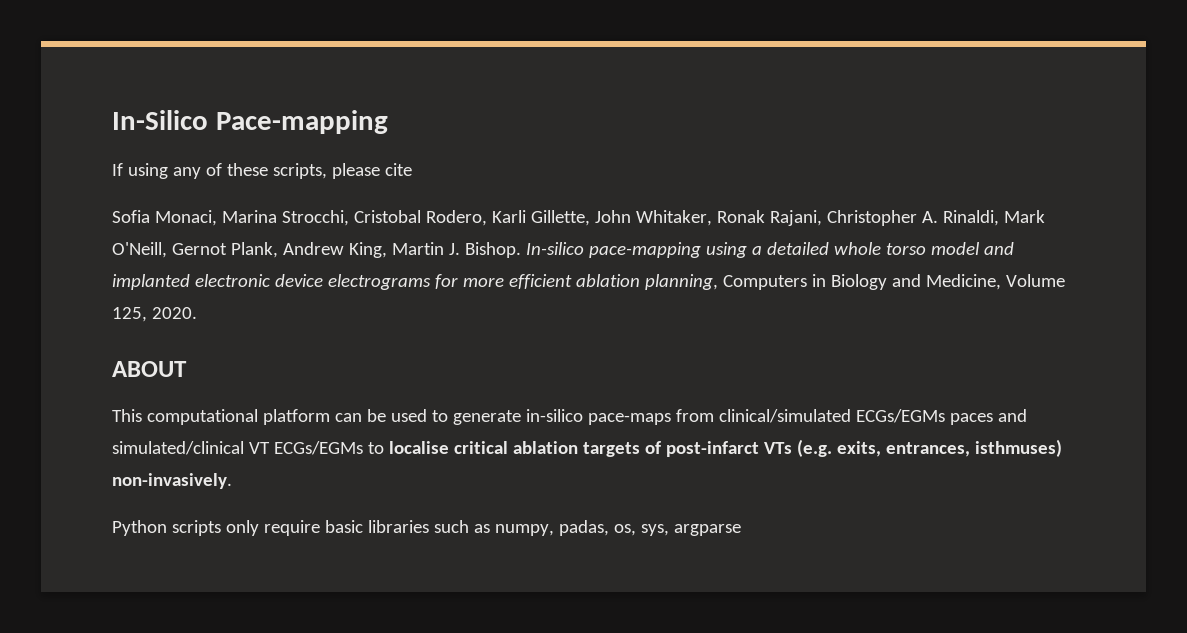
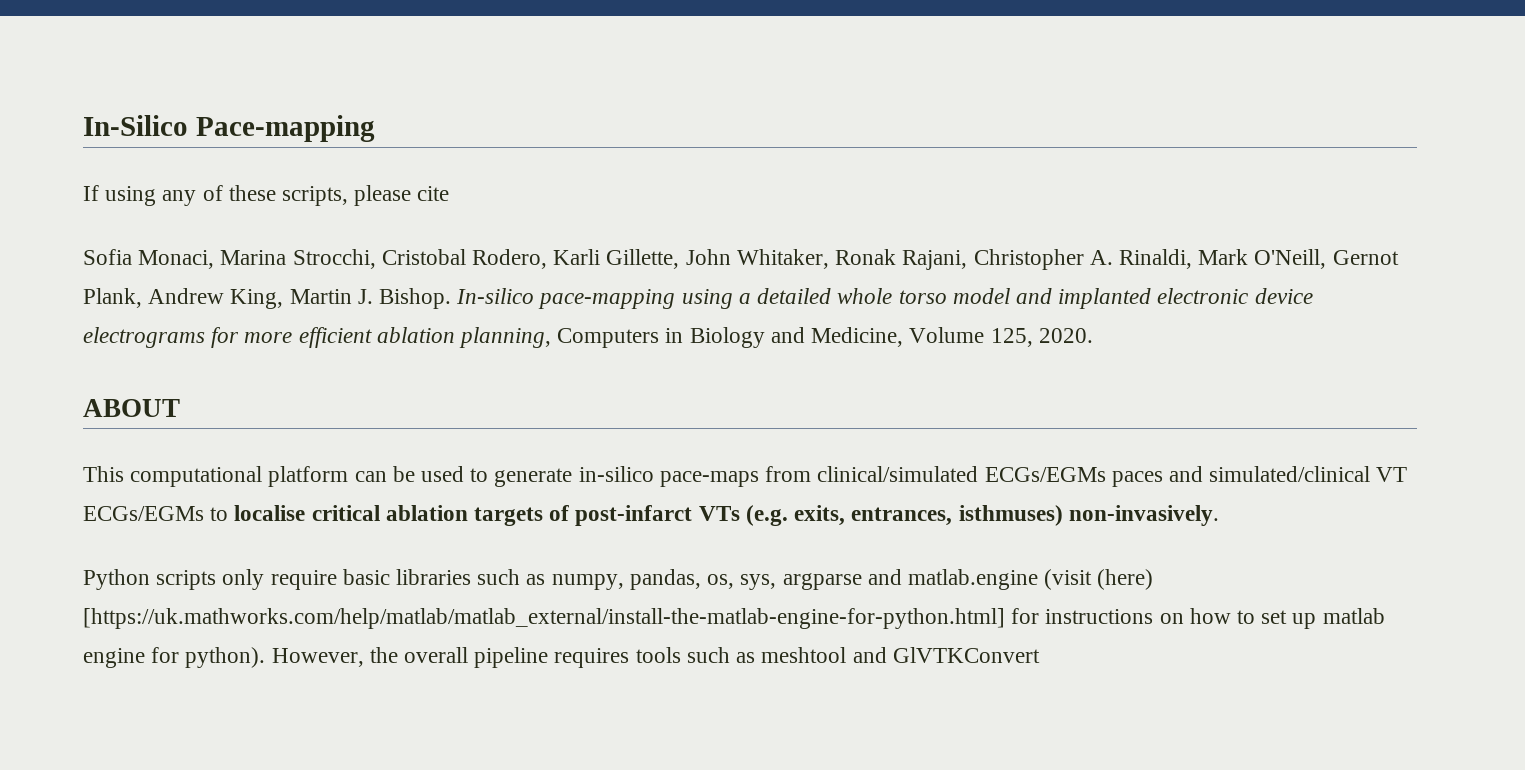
[558,520,609,536] padas, -> [629,569,701,590] pandas,
(741, 530) none -> [867,569,1154,590] [83,608,1385,629] [83,647,1040,668] and matlab.engine (visit (here) [https://uk.mathworks.com/help/matlab/matlab_external/install-the-matlab-engine-for-python.html] for instructions on how to set up matlab engine for python). However, the overall pipeline requires tools such as meshtool and GlVTKConvert

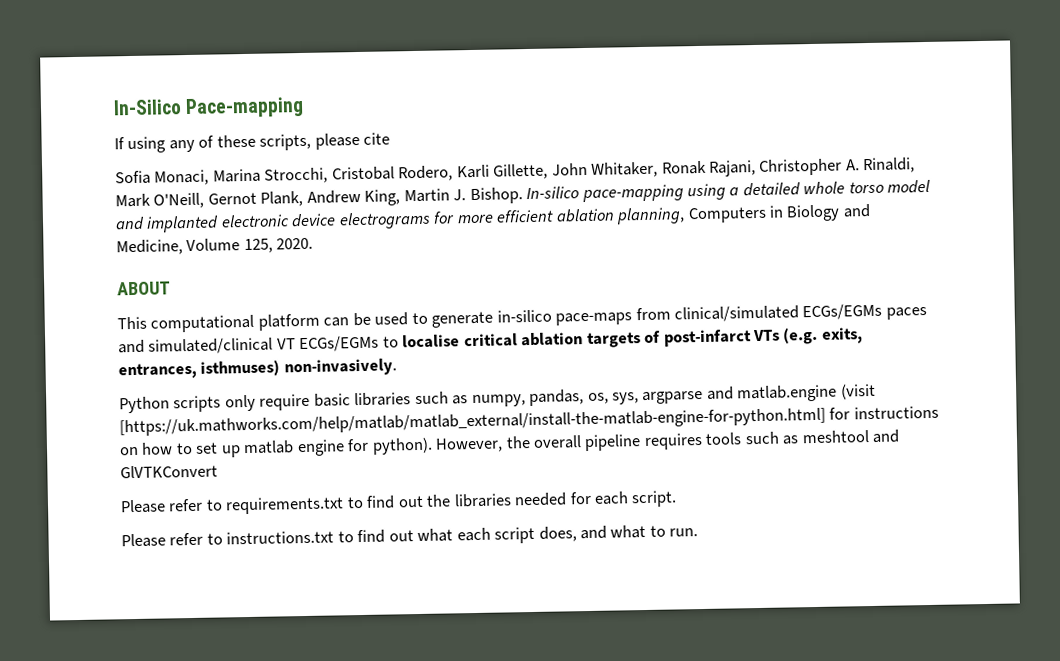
[1097,569,1154,590] (here) -> (876, 391) none
(1040, 655) none -> [120,490,678,515] [121,524,699,548] // Please refer to requirements.txt to find out the libraries needed for each script. // Please refer to instructions.txt to find out what each script does, and what to run.

